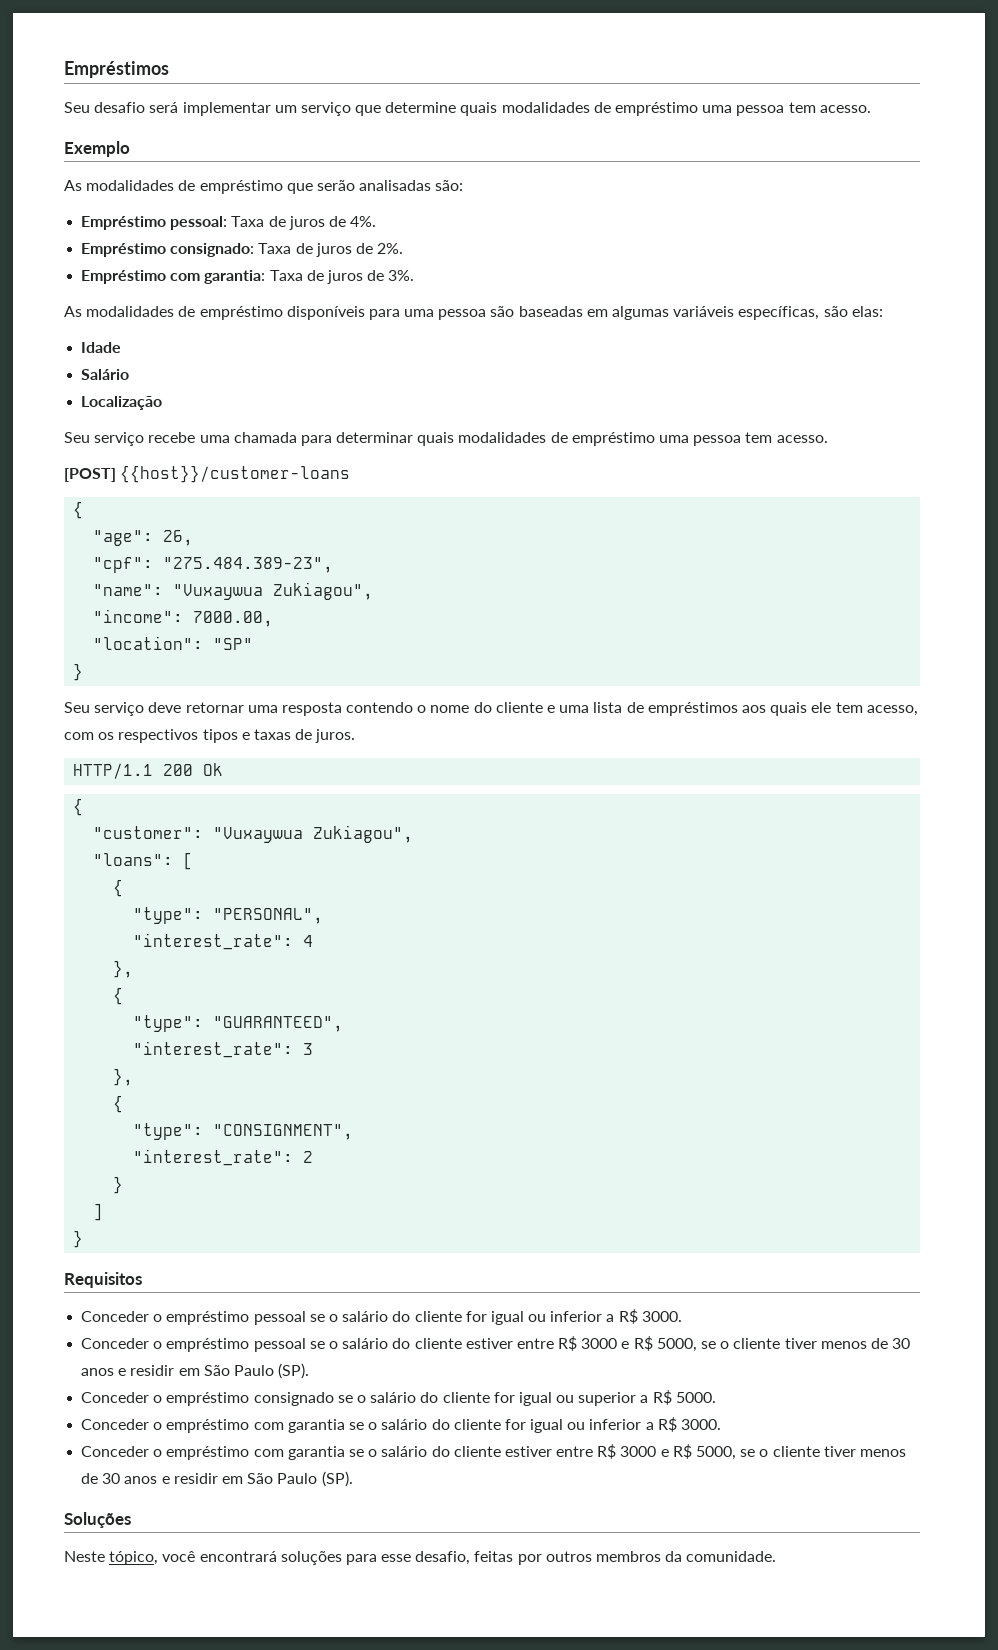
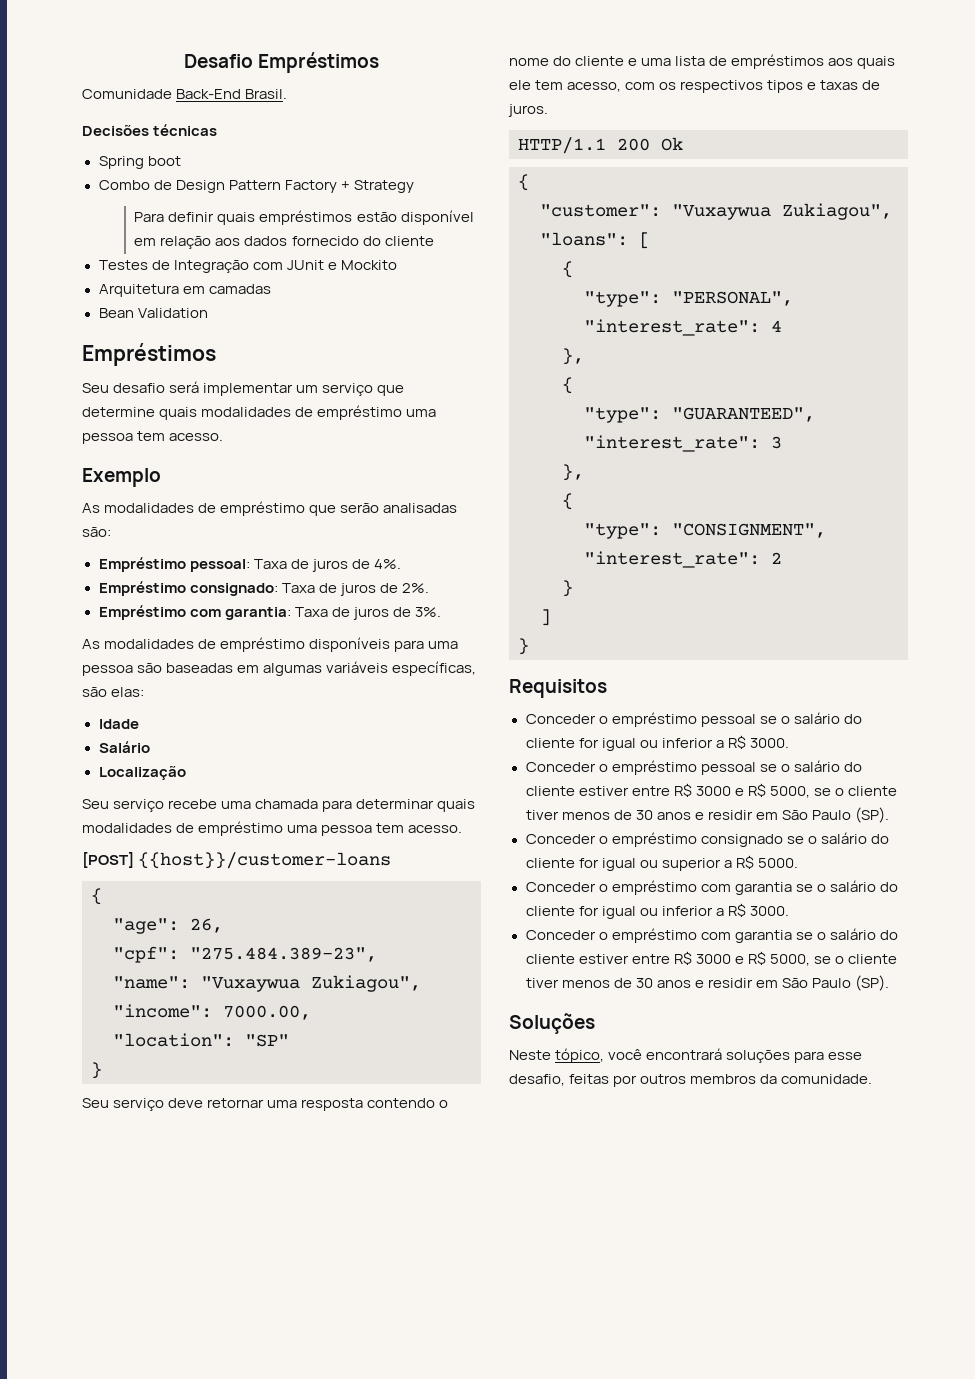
(64, 69) none -> [183,52,380,73] [82,89,288,99] [82,124,218,136] [98,156,181,169] [98,180,414,193] [134,210,474,225] [134,236,434,249] [98,260,397,273] [98,284,271,297] [98,308,208,318] Desafio Empréstimos // Comunidade Back-End Brasil. // Decisões técnicas // Spring boot // Combo de Design Pattern Factory + Strategy // Para definir quais empréstimos estão disponível em relação aos dados fornecido do cliente // Testes de Integração com JUnit e Mockito // Arquitetura em camadas // Bean Validation //

